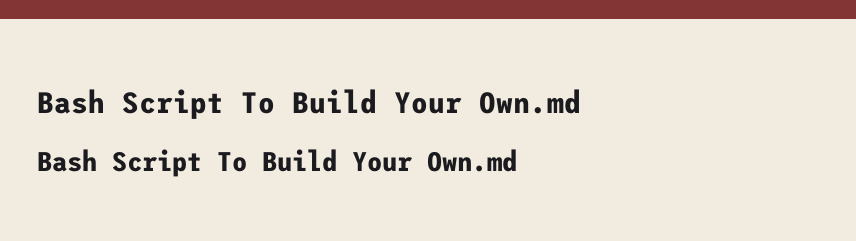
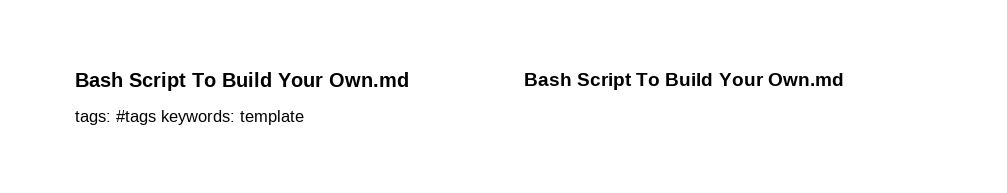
[37,89,581,119] Bash Script To Build Your Own.md -> [75,72,409,91] [75,110,304,125] Bash Script To Build Your Own.md // tags: #tags keywords: template

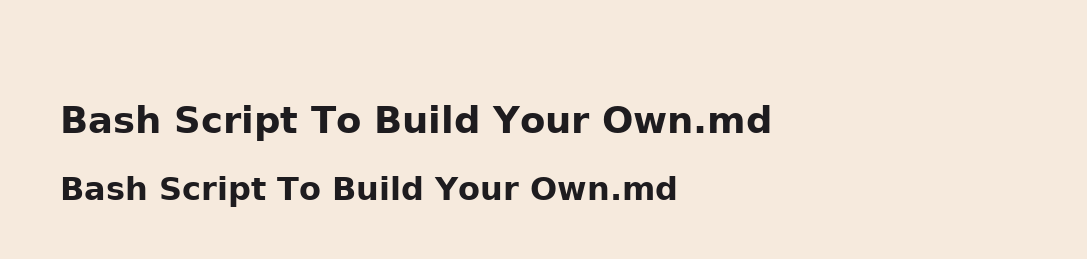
[75,72,409,91] [75,110,304,125] Bash Script To Build Your Own.md // tags: #tags keywords: template -> [60,105,772,141] Bash Script To Build Your Own.md

